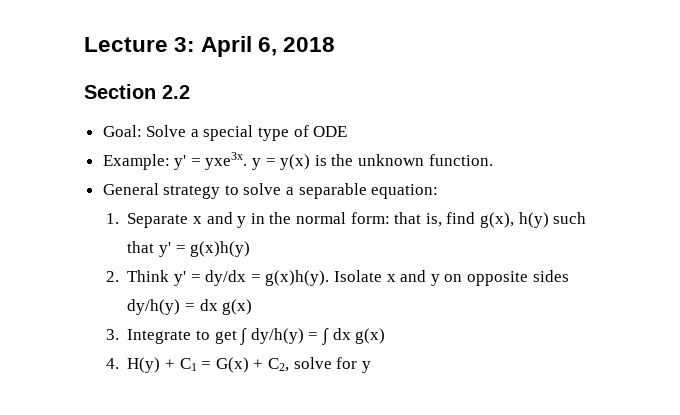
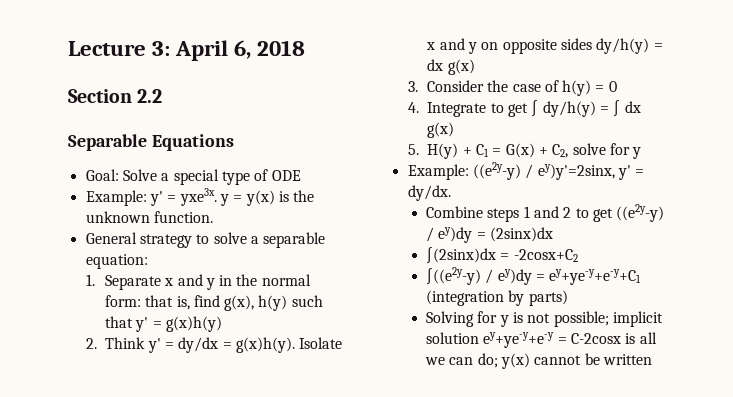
(190, 92) none -> [68,134,234,151] // Separable Equations
(119, 334) none -> [426,80,617,96] [408,102,420,113] Consider the case of h(y) = 0 // 4.
[105,358,119,369] 4. -> [408,144,420,155] 5.
(371, 367) none -> [407,162,645,180] [407,185,451,201] [426,204,665,222] [426,227,553,243] [426,247,578,264] [426,267,642,285] [426,290,568,306] [426,311,663,327] [426,332,657,348] [425,353,652,369] // Example: ((e2y-y) / ey)y'=2sinx, y' = dy/dx. // Combine steps 1 and 2 to get ((e2y-y) / ey)dy = (2sinx)dx // ∫(2sinx)dx = -2cosx+C2 // ∫((e2y-y) / ey)dy = ey+ye-y+e-y+C1 (integration by parts) // Solving for y is not possible; implicit solution ey+ye-y+e-y = C-2cosx is all we can do; y(x) cannot be written

